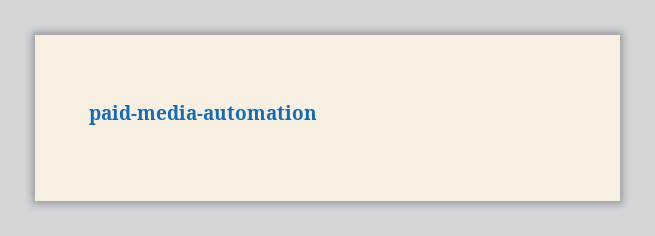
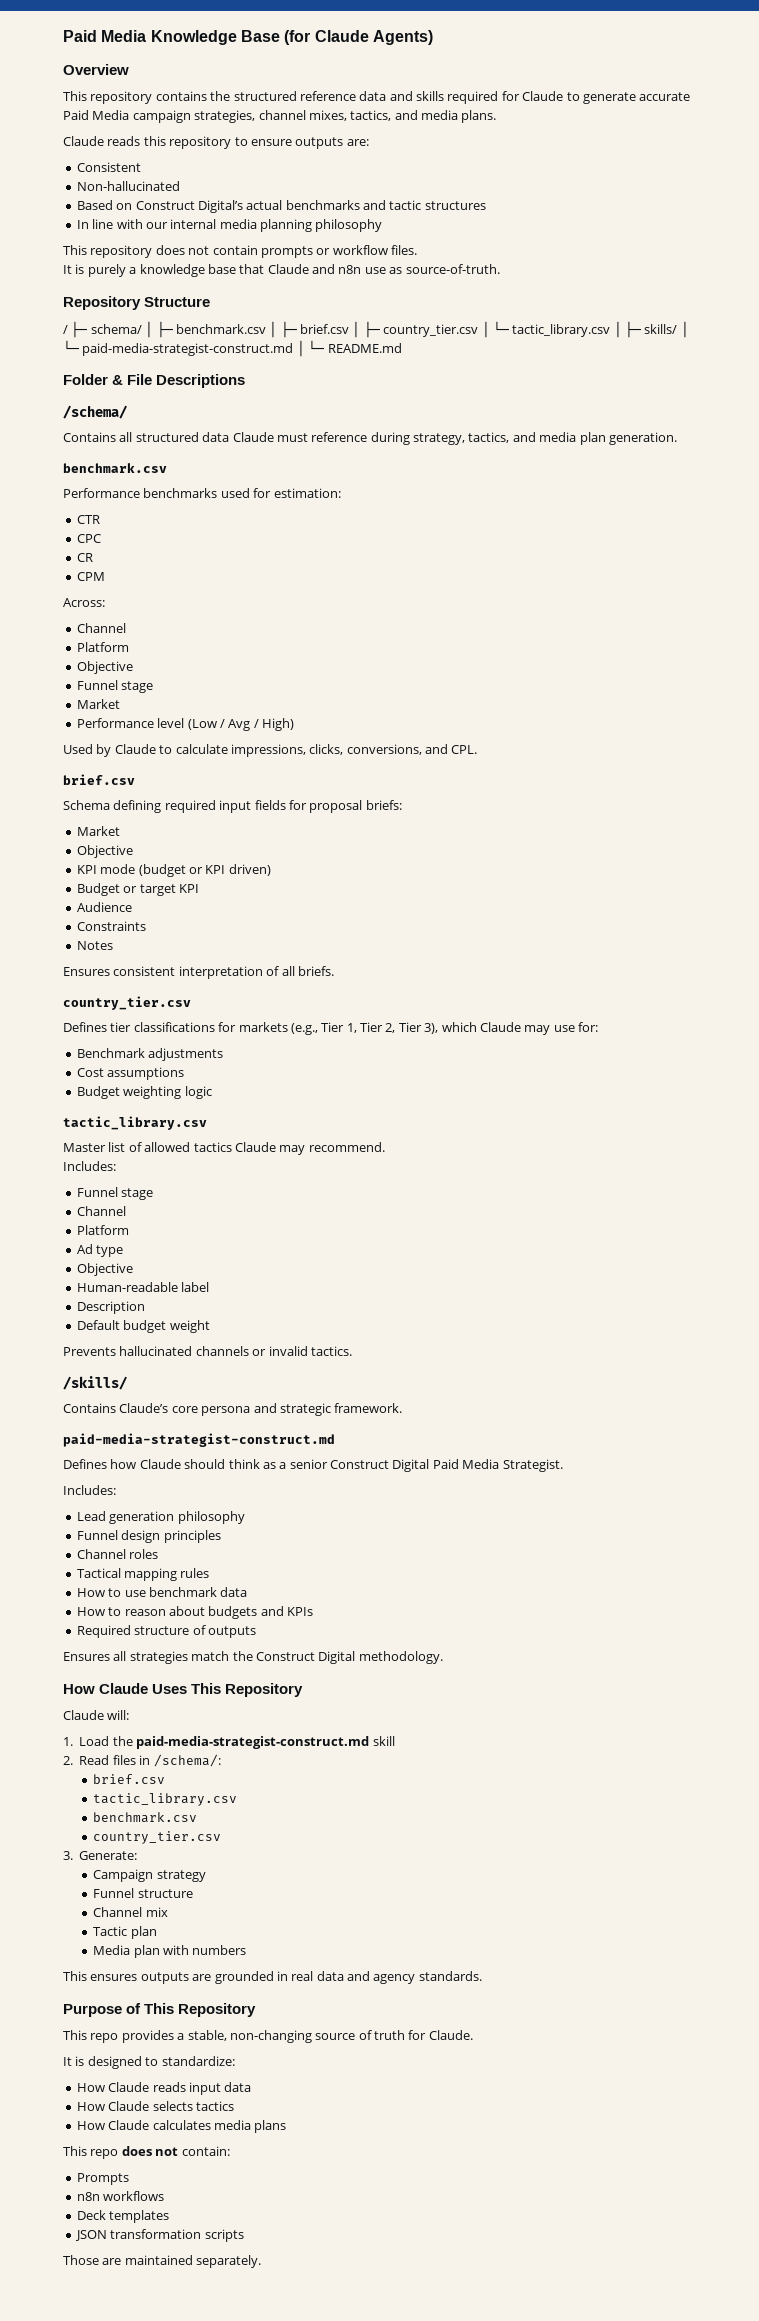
[89,105,317,125] paid-media-automation -> [63,30,433,45] [63,64,129,75] [63,91,691,104] [63,110,497,123] [63,136,369,149] [76,162,141,172] [76,181,180,191] [76,200,486,213] [76,219,383,232] [63,245,417,258] [63,264,500,277] [63,296,211,310] [63,321,689,338] [63,340,402,357] [63,374,246,388] [63,405,127,419] [63,432,677,445] [63,463,167,473] [63,488,341,498] [76,515,100,524] [76,534,101,543] [76,553,93,562] [76,572,105,581] [63,598,105,607] [76,623,126,633] [76,642,129,652] [76,661,133,674] [76,680,154,693] [76,699,120,709] [76,718,294,731] [63,744,478,757] [63,774,135,785] [63,800,402,813] [76,826,120,836] [76,845,133,858] [76,864,271,877] [76,883,199,896] [76,902,132,912] [76,921,146,931] [76,941,113,950] [63,966,334,979] [63,996,191,1010] [63,1022,598,1035] [76,1048,224,1061] [76,1067,185,1080] [76,1086,212,1099] [63,1116,207,1130] [63,1142,385,1155] [63,1161,116,1171] [76,1187,154,1200] [76,1206,126,1216] [76,1225,129,1235] [76,1244,124,1257] [76,1263,133,1276] [76,1282,210,1292] [76,1301,145,1314] [76,1320,210,1333] [63,1346,352,1356] [63,1376,127,1390] [63,1403,403,1416] [63,1433,335,1447] [63,1459,563,1472] [63,1485,116,1495] [76,1511,245,1524] [76,1530,221,1543] [76,1549,159,1559] [76,1568,210,1581] [76,1587,248,1597] [76,1606,313,1619] [76,1625,256,1638] [63,1651,443,1664] [63,1683,304,1697] [63,1710,130,1720] [63,1736,395,1749] [63,1754,221,1767] [93,1774,166,1784] [93,1793,238,1806] [93,1812,198,1823] [93,1831,222,1844] [63,1851,138,1860] [93,1869,206,1882] [93,1888,193,1898] [93,1907,168,1917] [93,1926,157,1939] [93,1945,247,1958] [63,1971,482,1984] [63,2003,257,2017] [63,2030,473,2043] [63,2056,235,2069] [76,2082,252,2095] [76,2101,234,2111] [76,2120,287,2133] [63,2146,230,2159] [76,2173,129,2185] [76,2191,165,2201] [76,2210,170,2223] [74,2229,244,2242] [63,2255,262,2268] Paid Media Knowledge Base (for Claude Agents) // Overview // This repository contains the structured reference data and skills required for Claude to generate accurate Paid Media campaign strategies, channel mixes, tactics, and media plans. // Claude reads this repository to ensure outputs are: // Consistent // Non-hallucinated // Based on Construct Digital’s actual benchmarks and tactic structures // In line with our internal media planning philosophy // This repository does not contain prompts or workflow files. // It is purely a knowledge base that Claude and n8n use as source-of-truth. // Repository Structure // / ├─ schema/ │ ├─ benchmark.csv │ ├─ brief.csv │ ├─ country_tier.csv │ └─ tactic_library.csv │ ├─ skills/ │ └─ paid-media-strategist-construct.md │ └─ README.md // Folder & File Descriptions // /schema/ // Contains all structured data Claude must reference during strategy, tactics, and media plan generation. // benchmark.csv // Performance benchmarks used for estimation: // CTR // CPC // CR // CPM // Across: // Channel // Platform // Objective // Funnel stage // Market // Performance level (Low / Avg / High) // Used by Claude to calculate impressions, clicks, conversions, and CPL. // brief.csv // Schema defining required input fields for proposal briefs: // Market // Objective // KPI mode (budget or KPI driven) // Budget or target KPI // Audience // Constraints // Notes // Ensures consistent interpretation of all briefs. // country_tier.csv // Defines tier classifications for markets (e.g., Tier 1, Tier 2, Tier 3), which Claude may use for: // Benchmark adjustments // Cost assumptions // Budget weighting logic // tactic_library.csv // Master list of allowed tactics Claude may recommend. // Includes: // Funnel stage // Channel // Platform // Ad type // Objective // Human-readable label // Description // Default budget weight // Prevents hallucinated channels or invalid tactics. // /skills/ // Contains Claude’s core persona and strategic framework. // paid-media-strategist-construct.md // Defines how Claude should think as a senior Construct Digital Paid Media Strategist. // Includes: // Lead generation philosophy // Funnel design principles // Channel roles // Tactical mapping rules // How to use benchmark data // How to reason about budgets and KPIs // Required structure of outputs // Ensures all strategies match the Construct Digital methodology. // How Claude Uses This Repository // Claude will: // 1. Load the paid-media-strategist-construct.md skill // 2. Read files in /schema/: // brief.csv // tactic_library.csv // benchmark.csv // country_tier.csv // 3. Generate: // Campaign strategy // Funnel structure // Channel mix // Tactic plan // Media plan with numbers // This ensures outputs are grounded in real data and agency standards. // Purpose of This Repository // This repo provides a stable, non-changing source of truth for Claude. // It is designed to standardize: // How Claude reads input data // How Claude selects tactics // How Claude calculates media plans // This repo does not contain: // Prompts // n8n workflows // Deck templates // JSON transformation scripts // Those are maintained separately.

